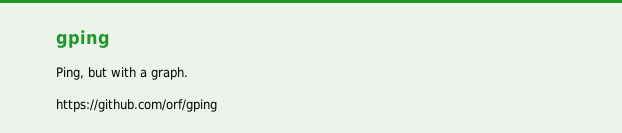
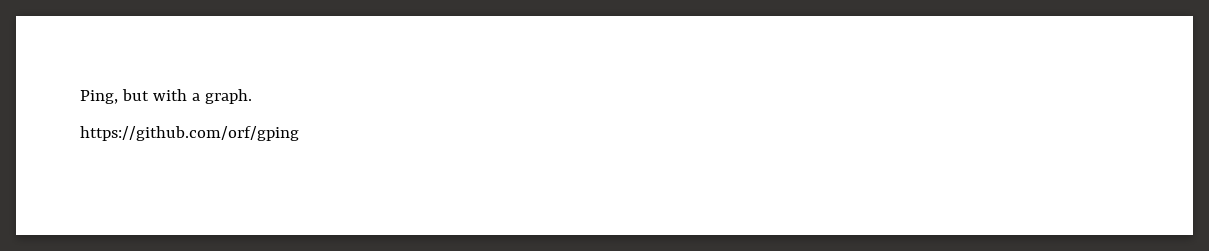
[56,30,110,48] gping // -> (80, 97) none

